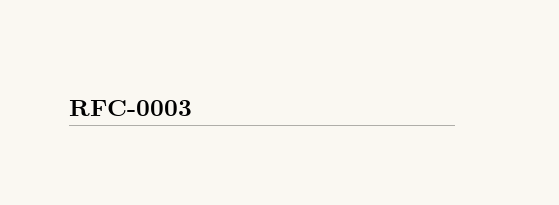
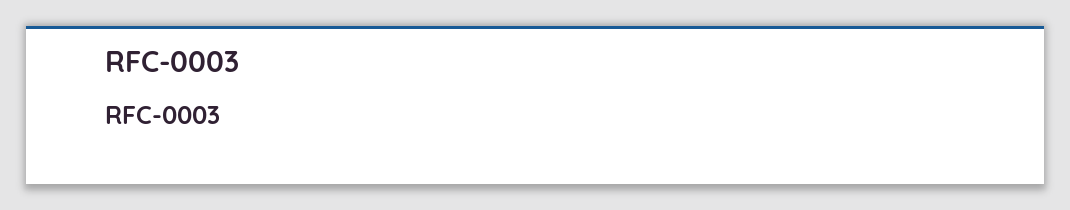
[69,100,192,116] RFC-0003 -> [105,51,239,72] [105,106,220,124] RFC-0003 // RFC-0003

